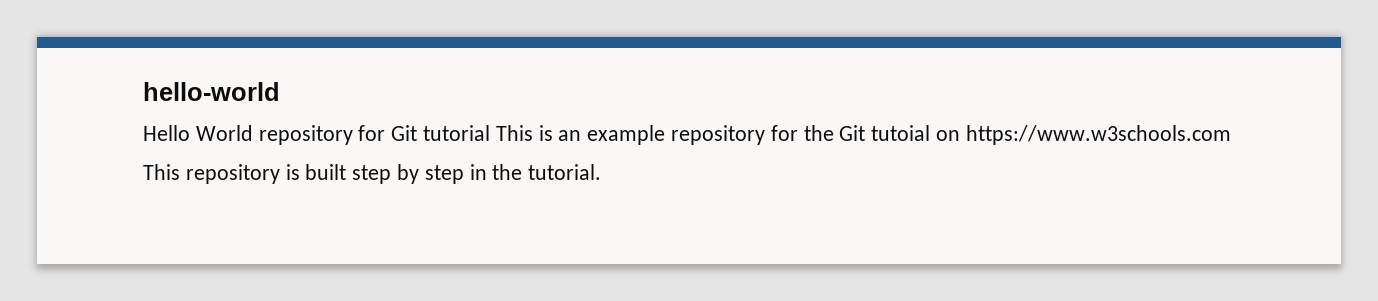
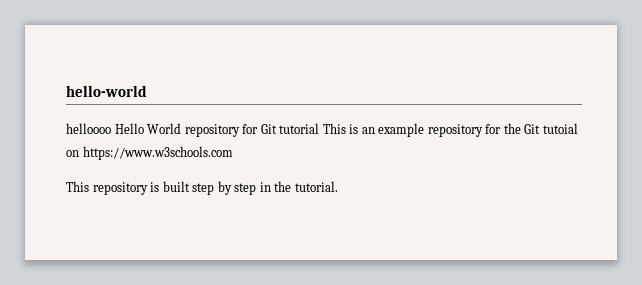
(280, 91) none -> [66,123,111,134] helloooo

